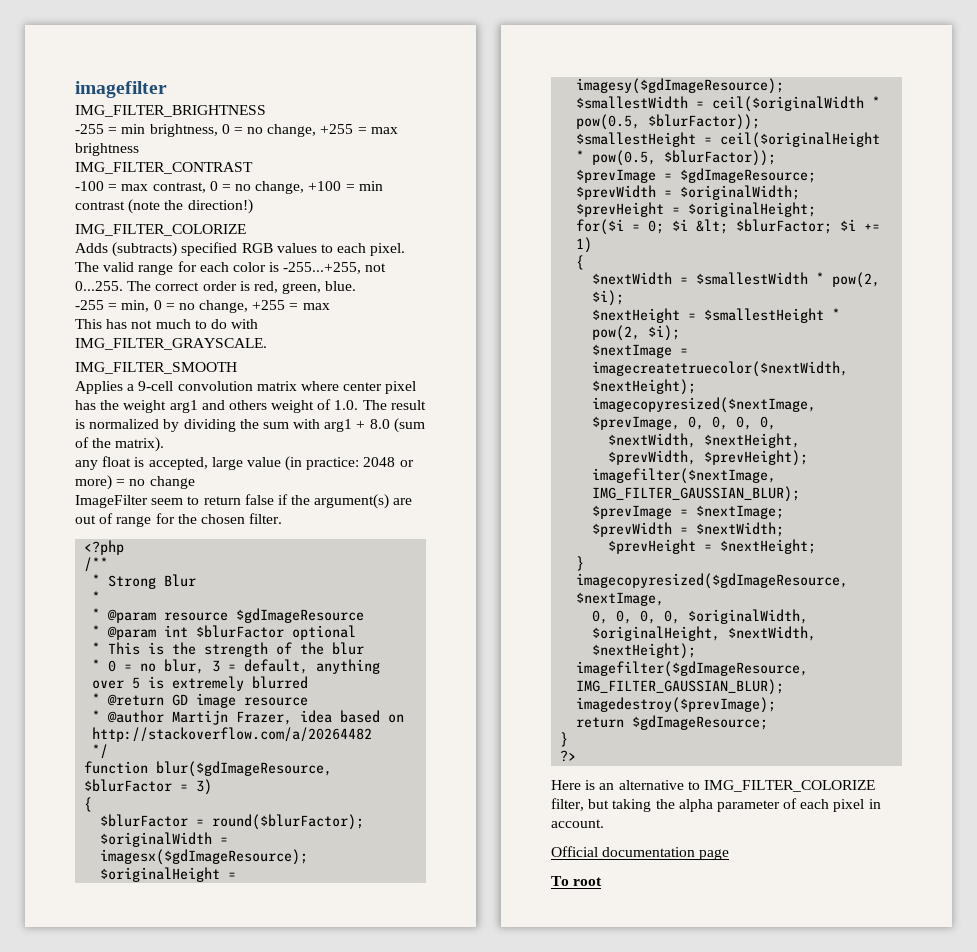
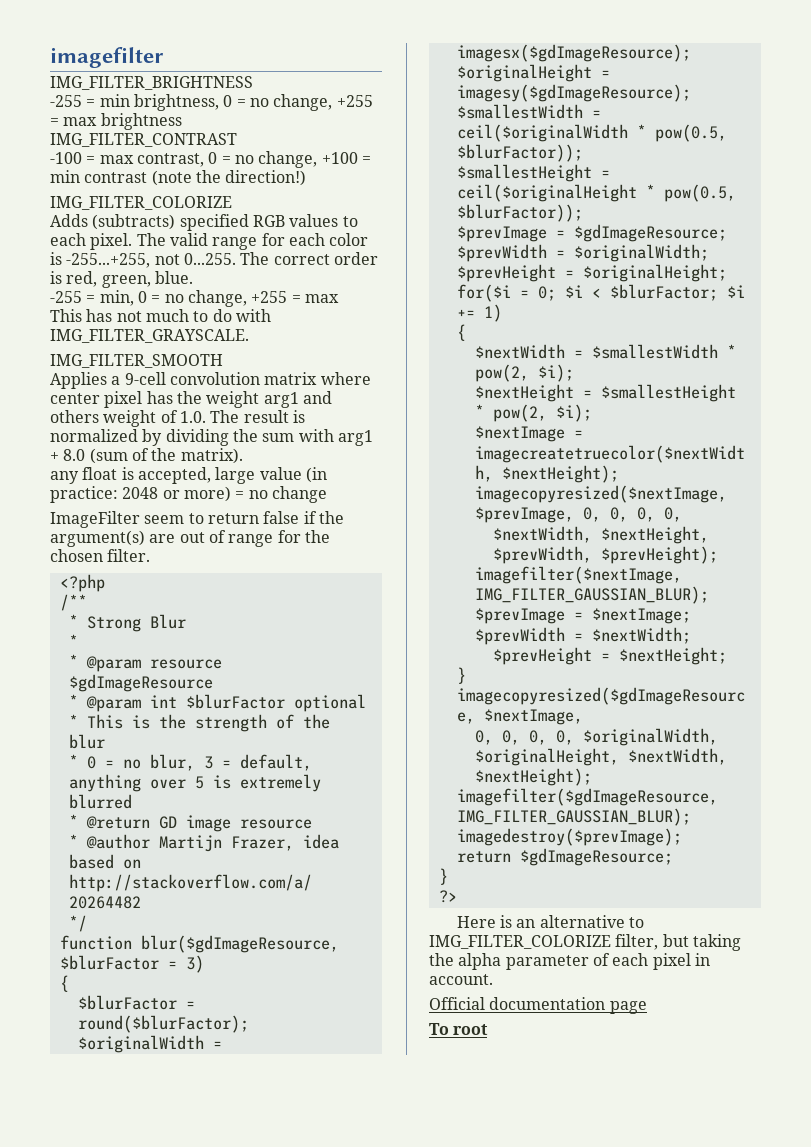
[696,219,729,234] &lt; -> [591,288,601,298] <

